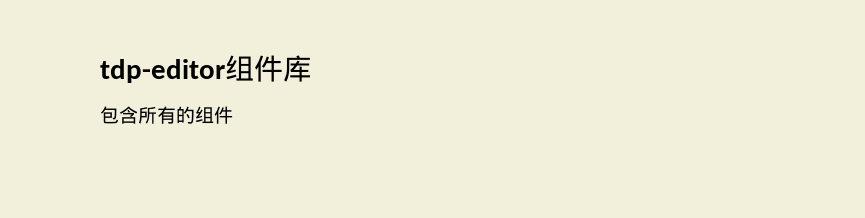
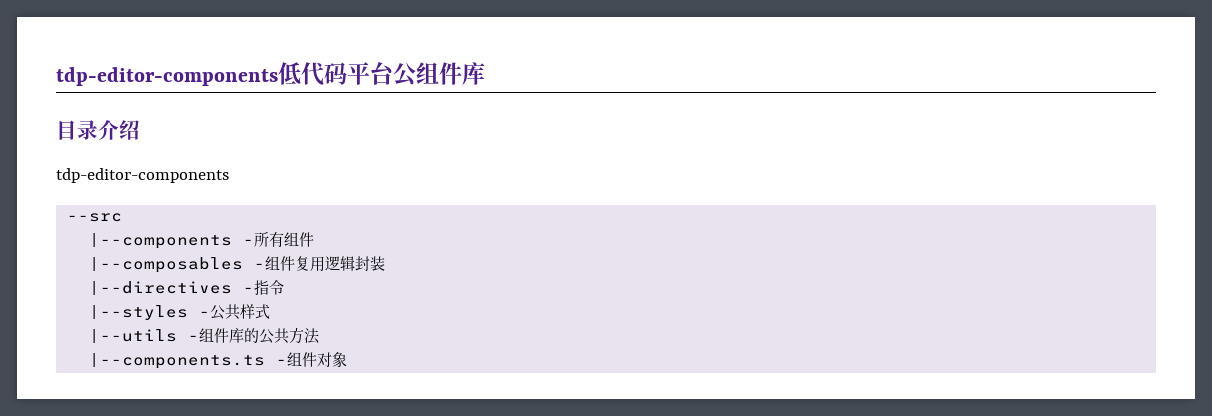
[100,55,312,83] [100,106,233,124] tdp-editor组件库 // 包含所有的组件 -> [56,62,485,87] [56,120,140,140] [56,168,229,183] [67,213,123,222] [89,232,315,249] [89,256,386,273] [89,280,285,295] [89,304,271,320] [89,327,321,344] [89,352,348,369] tdp-editor-components低代码平台公组件库 // 目录介绍 // tdp-editor-components // --src // |--components -所有组件 // |--composables -组件复用逻辑封装 // |--directives -指令 // |--styles -公共样式 // |--utils -组件库的公共方法 // |--components.ts -组件对象

